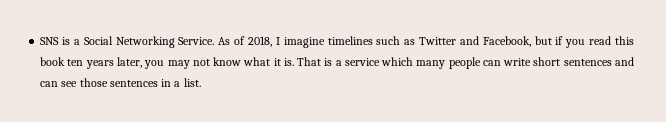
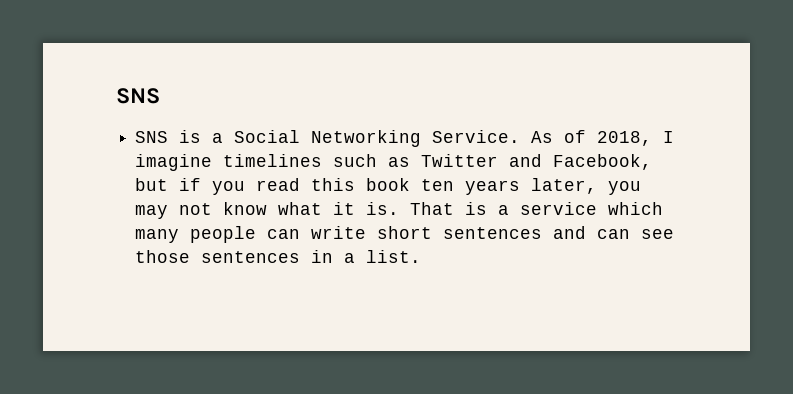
[40,37,60,45] SNS -> [116,88,160,104] [135,131,169,143] SNS // SNS

